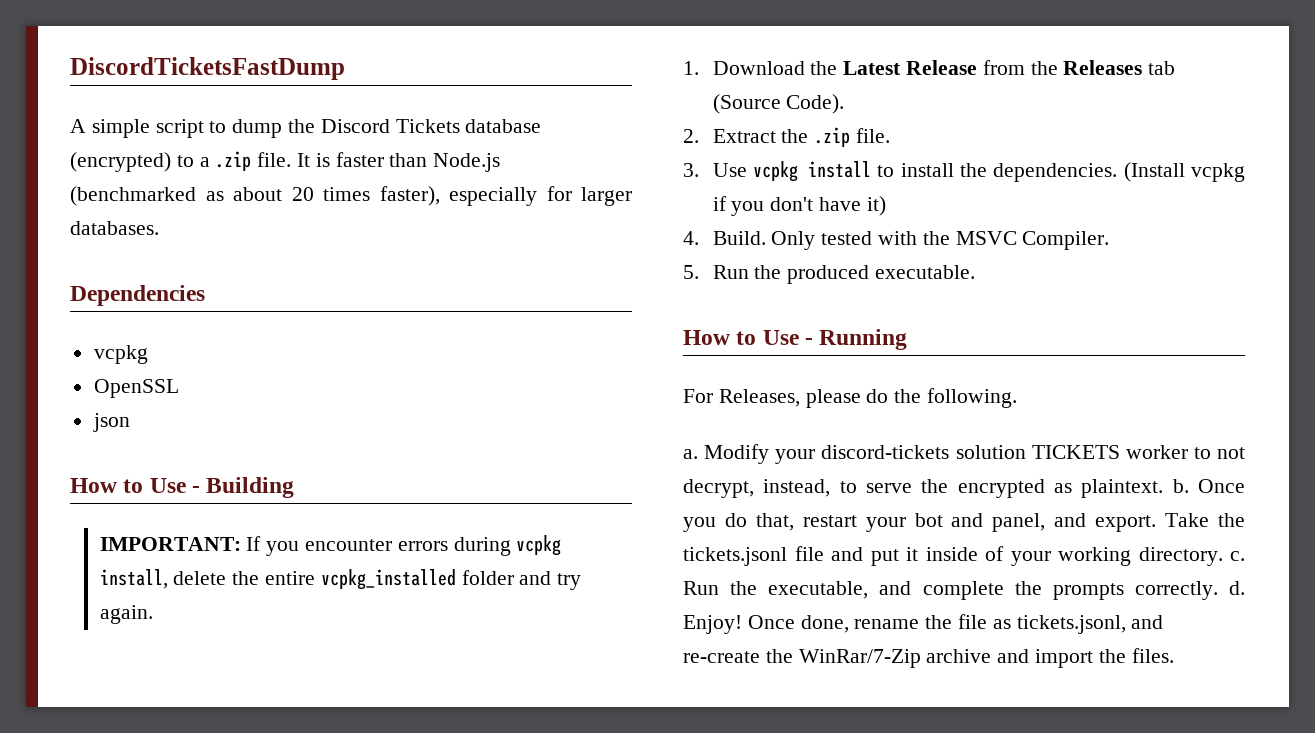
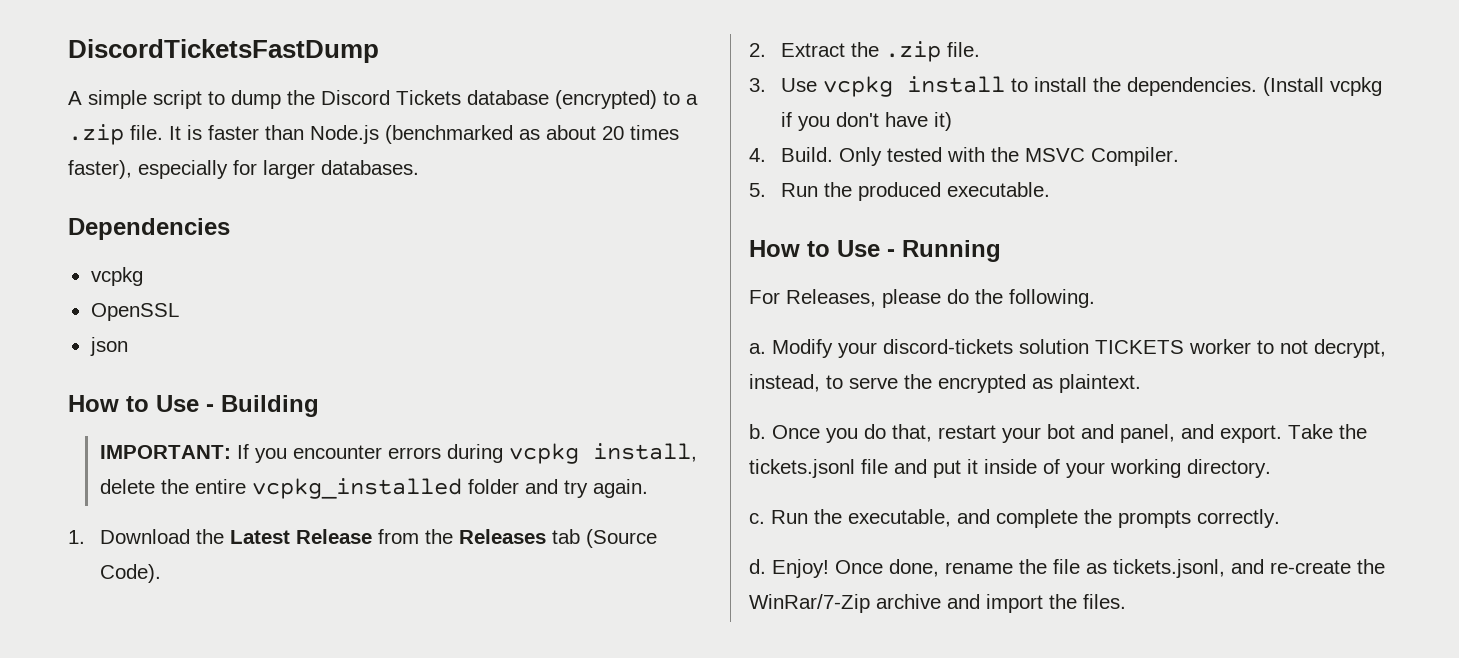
(1164, 488) none -> (1141, 383) //
(1223, 556) none -> (1271, 468) //
(1218, 590) none -> (1280, 518) //

